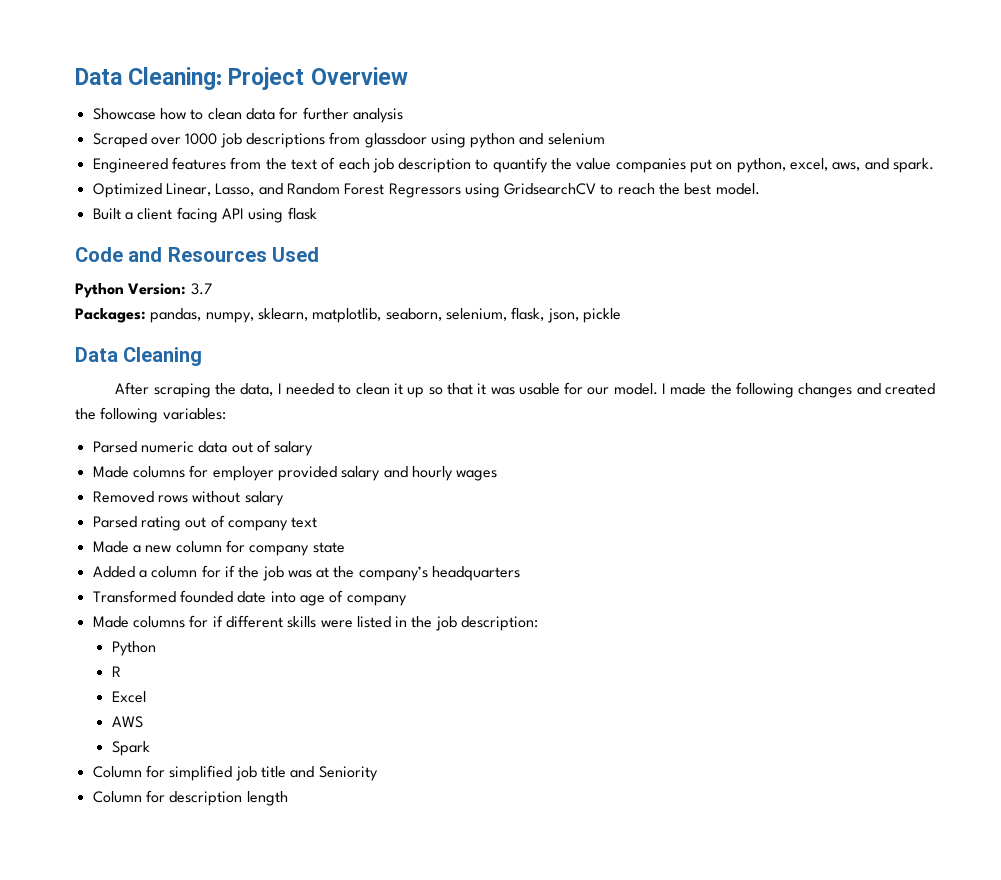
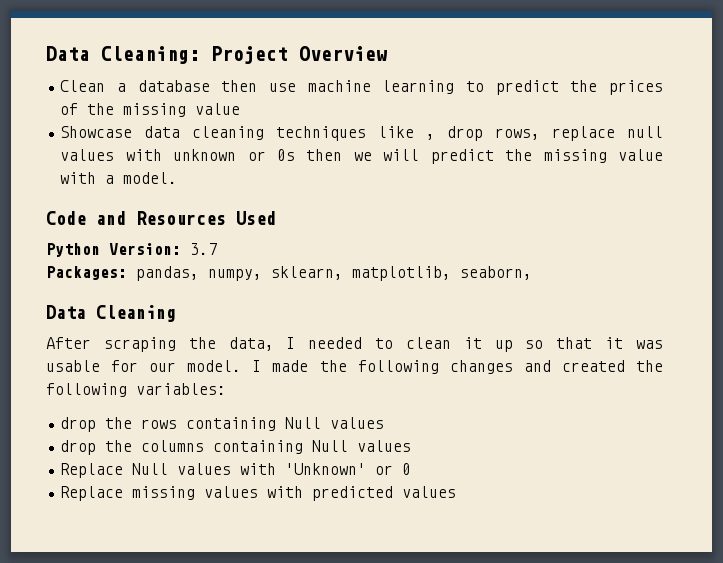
[92,107,403,123] [92,132,605,148] [92,157,935,173] [92,183,760,198] [92,207,317,223] Showcase how to clean data for further analysis // Scraped over 1000 job descriptions from glassdoor using python and selenium // Engineered features from the text of each job description to quantify the value companies put on python, excel, aws, and spark. // Optimized Linear, Lasso, and Random Forest Regressors using GridsearchCV to reach the best model. // Built a client facing API using flask -> [60,80,663,95] [60,103,241,117] [60,126,664,141] [60,149,664,164] [60,172,178,184] Clean a database then use machine learning to predict the prices of the missing value // Showcase data cleaning techniques like , drop rows, replace null values with unknown or 0s then we will predict the missing value with a model.
[445,307,621,323] selenium, flask, json, pickle -> (532, 273) none
[92,440,314,456] [92,465,498,481] [92,491,284,506] [92,515,318,531] [92,540,345,556] [92,565,521,581] [92,590,407,606] [92,615,539,631] [111,641,156,656] [111,666,121,677] [111,691,146,703] [111,716,143,728] [111,741,150,756] [92,765,378,781] [92,790,288,806] Parsed numeric data out of salary // Made columns for employer provided salary and hourly wages // Removed rows without salary // Parsed rating out of company text // Made a new column for company state // Added a column for if the job was at the company’s headquarters // Transformed founded date into age of company // Made columns for if different skills were listed in the job description: // Python // R // Excel // AWS // Spark // Column for simplified job title and Seniority // Column for description length -> [60,417,385,432] [60,440,412,455] [60,463,412,478] [60,486,457,501] drop the rows containing Null values // drop the columns containing Null values // Replace Null values with 'Unknown' or 0 // Replace missing values with predicted values

